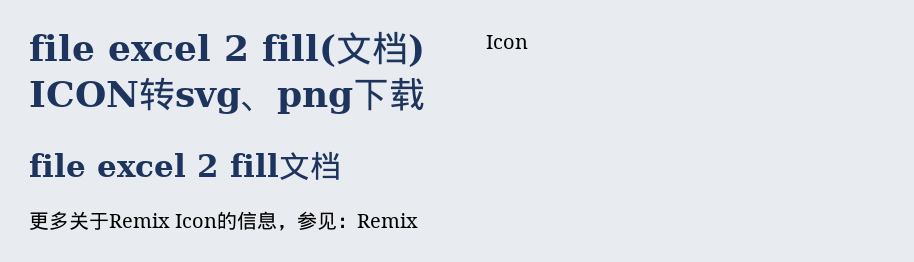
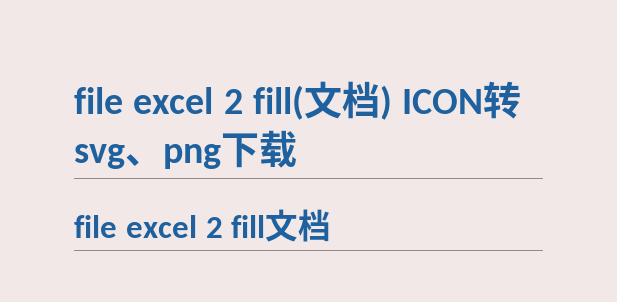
[29,211,419,231] [486,35,528,49] // 更多关于Remix Icon的信息，参见：Remix Icon -> (332, 225) none

